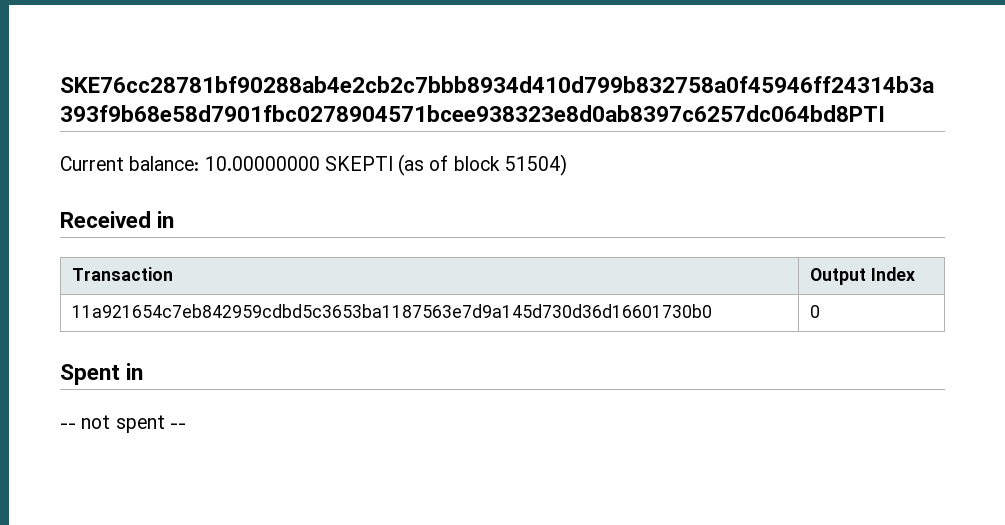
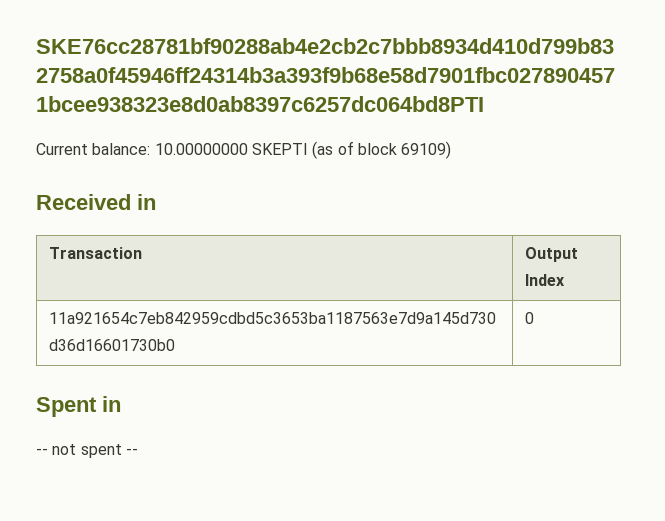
[504,154,567,176] 51504) -> [401,141,452,159] 69109)

